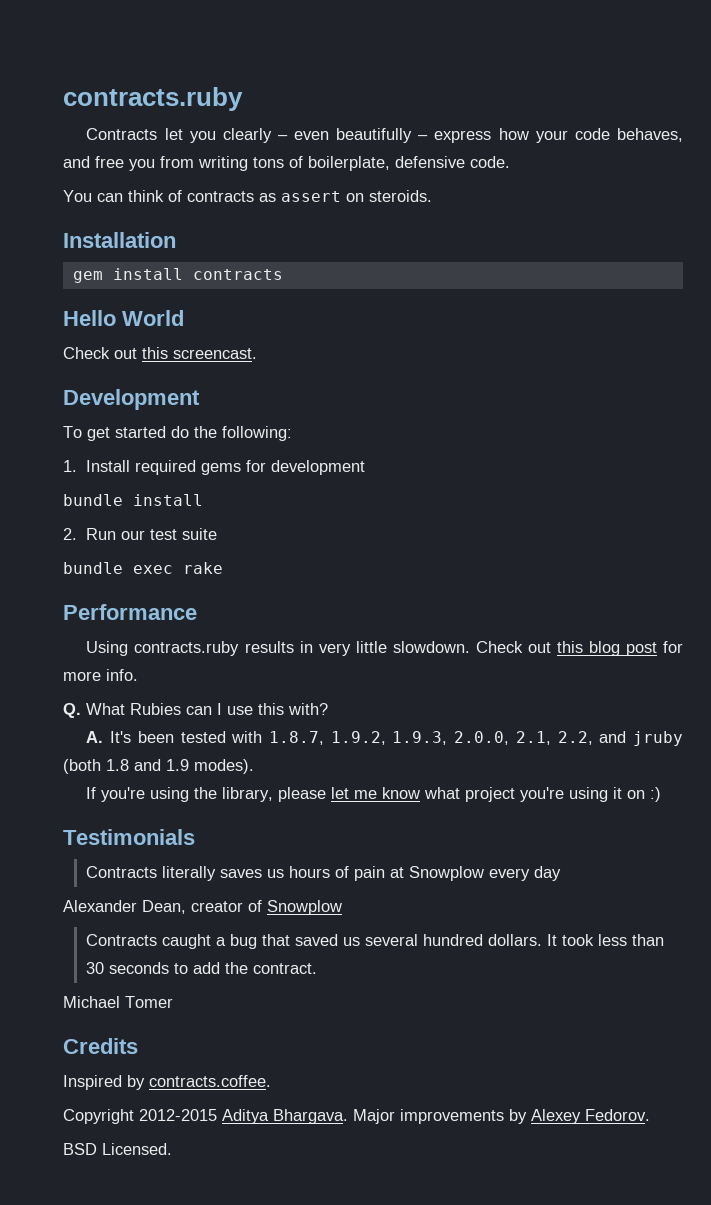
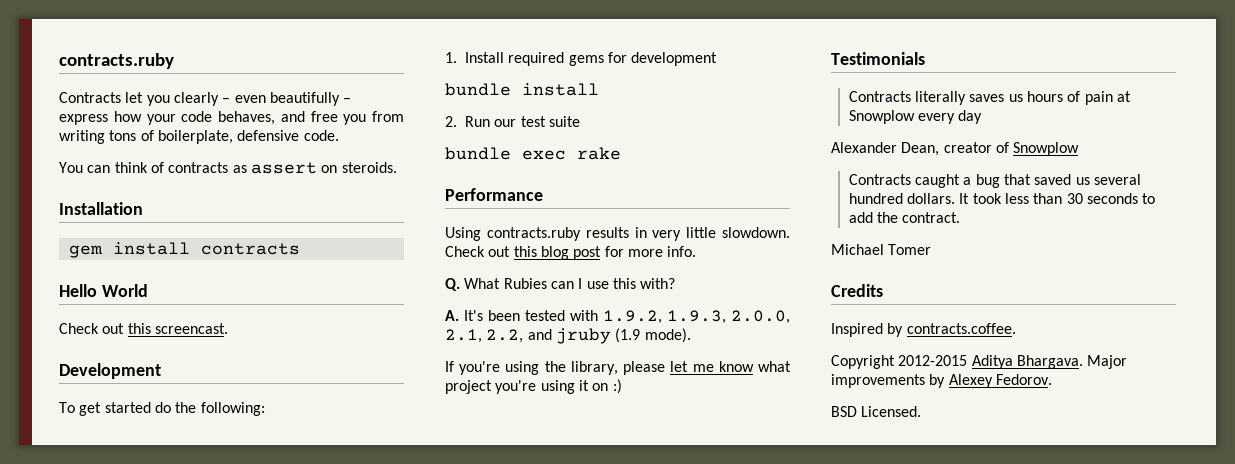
[269,731,325,745] 1.8.7, -> (598, 315) none
[63,759,254,774] (both 1.8 and 1.9 modes). -> [615,328,691,343] (1.9 mode).

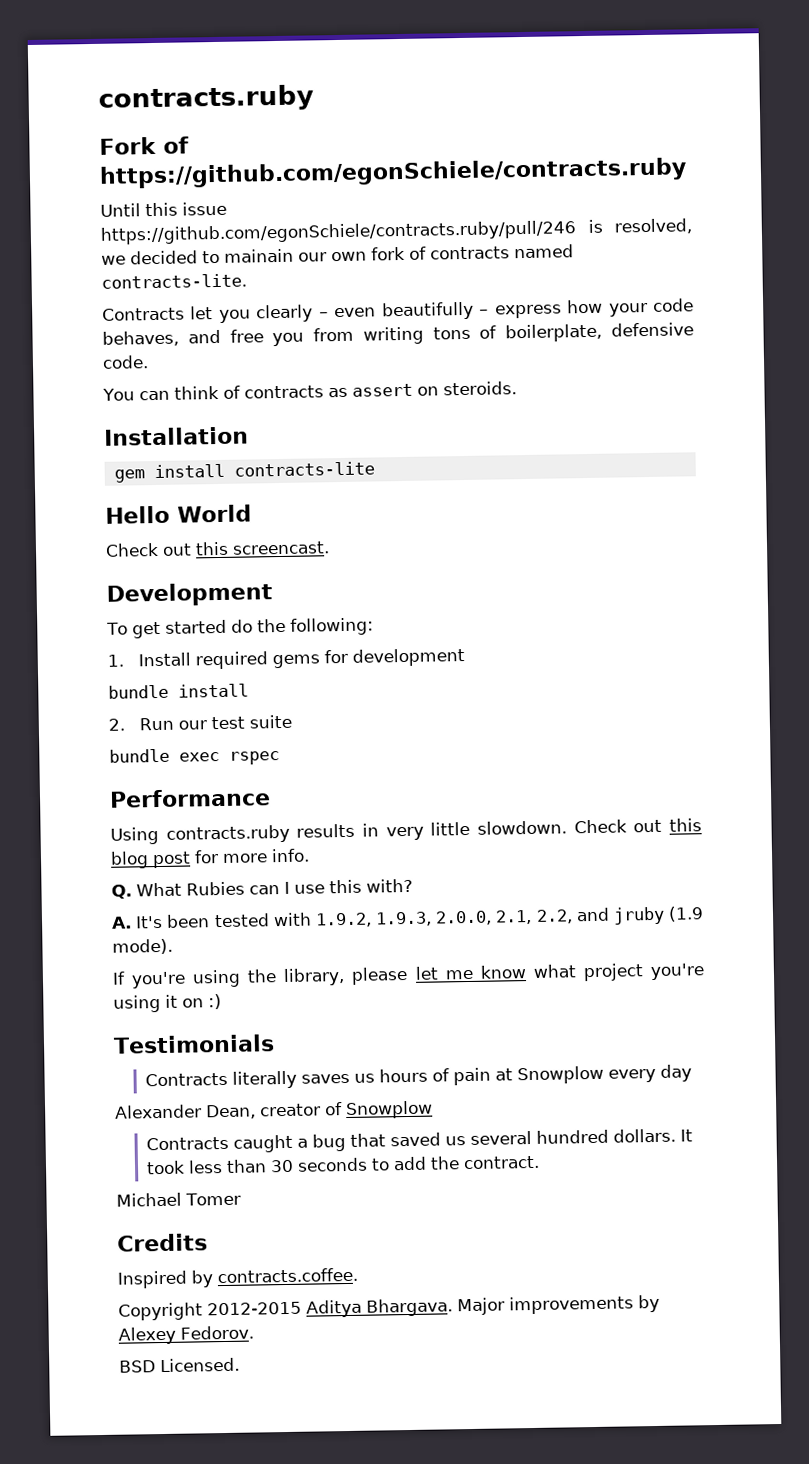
[59,53,174,69] contracts.ruby -> [98,84,314,113] [99,136,189,155] [99,157,687,189] [100,201,227,217] [100,218,692,245] [101,244,574,265] [101,273,247,289] contracts.ruby // Fork of https://github.com/egonSchiele/contracts.ruby // Until this issue https://github.com/egonSchiele/contracts.ruby/pull/246 is resolved, we decided to mainain our own fork of contracts named contracts-lite.
[200,243,300,255] contracts -> [233,461,375,477] contracts-lite
[577,147,621,160] rake -> [229,751,280,765] rspec

